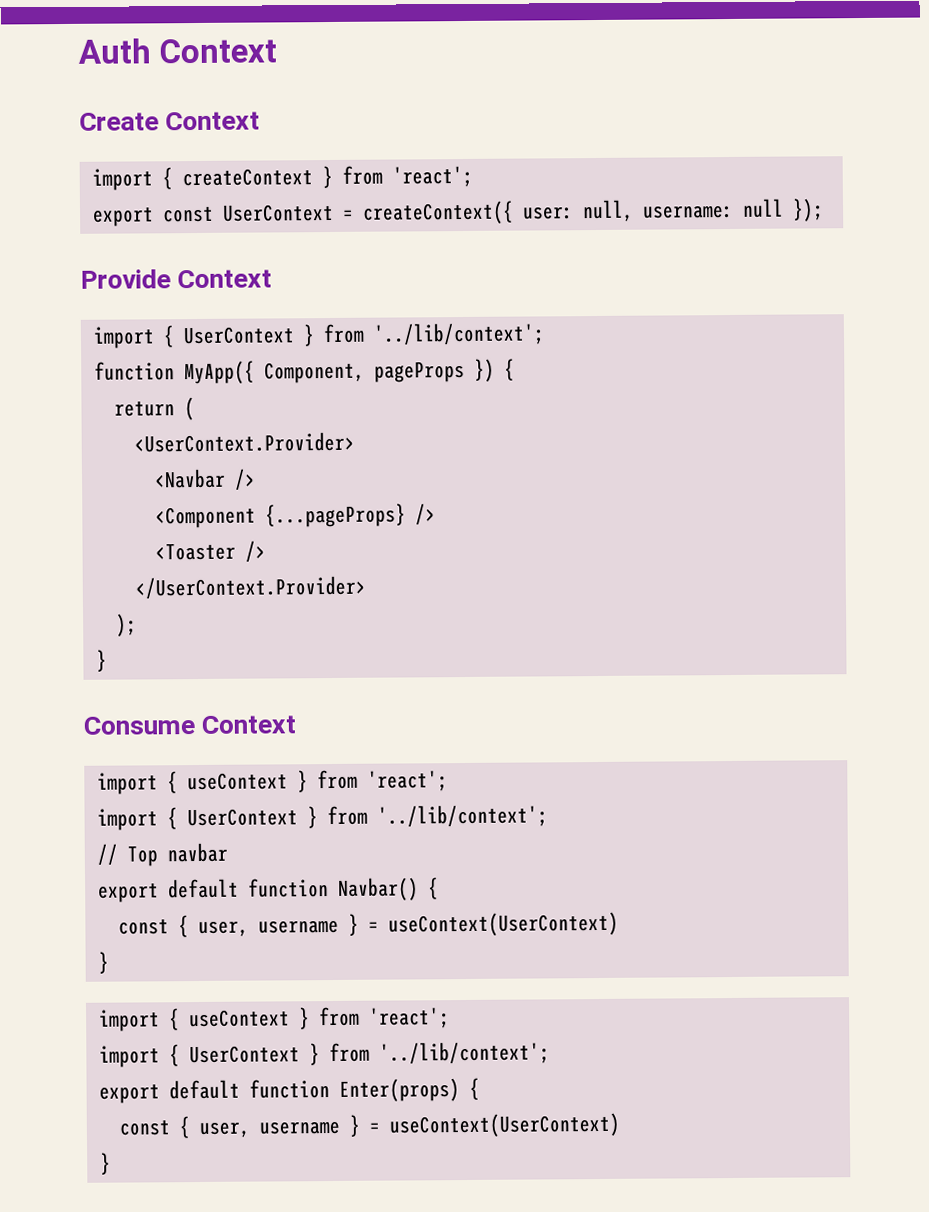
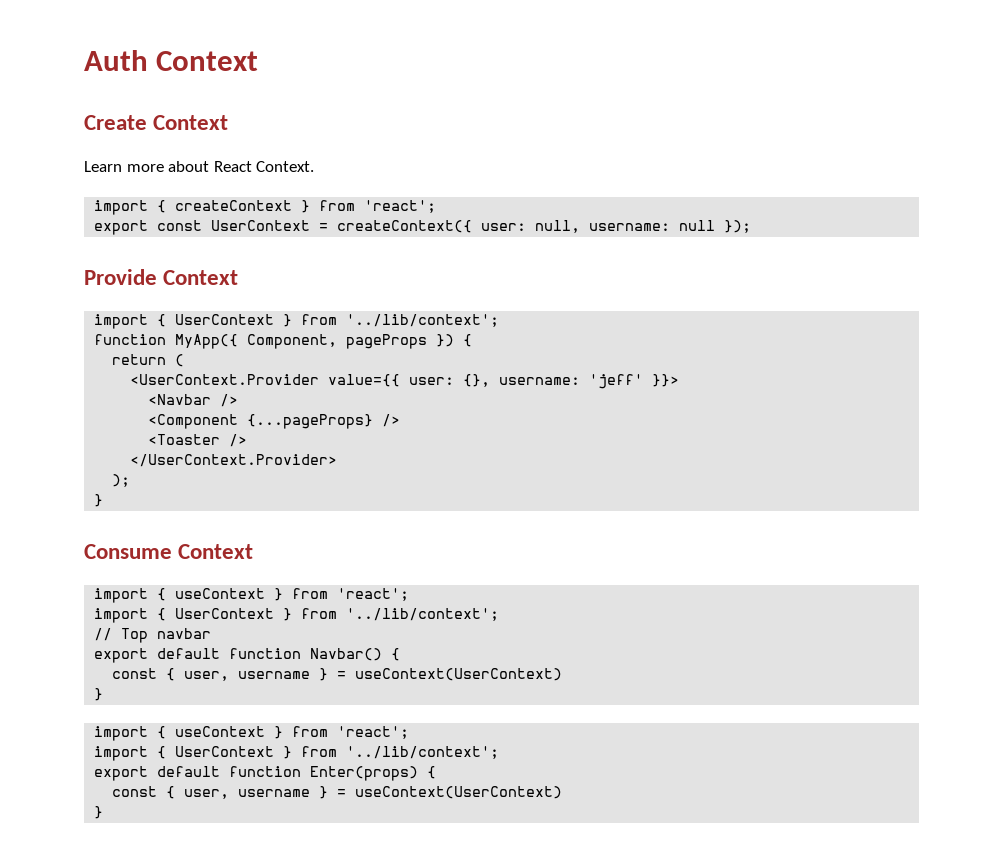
(261, 121) none -> [84,161,315,172] // Learn more about React Context.
[133,431,355,453] <UserContext.Provider> -> [130,374,680,389] <UserContext.Provider value={{ user: {}, username: 'jeff' }}>

